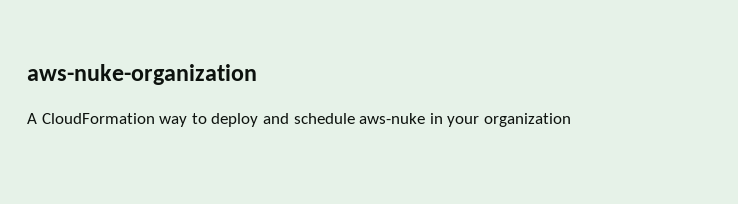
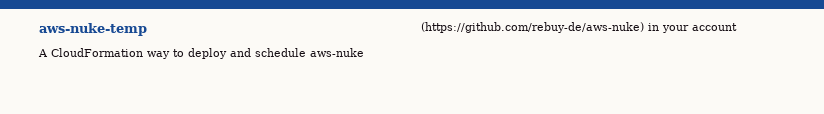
[27,64,257,85] aws-nuke-organization -> [39,23,147,36] aws-nuke-temp
(426, 118) none -> [421,22,644,33] (https://github.com/rebuy-de/aws-nuke)
[483,113,571,127] organization -> [692,23,737,31] account

